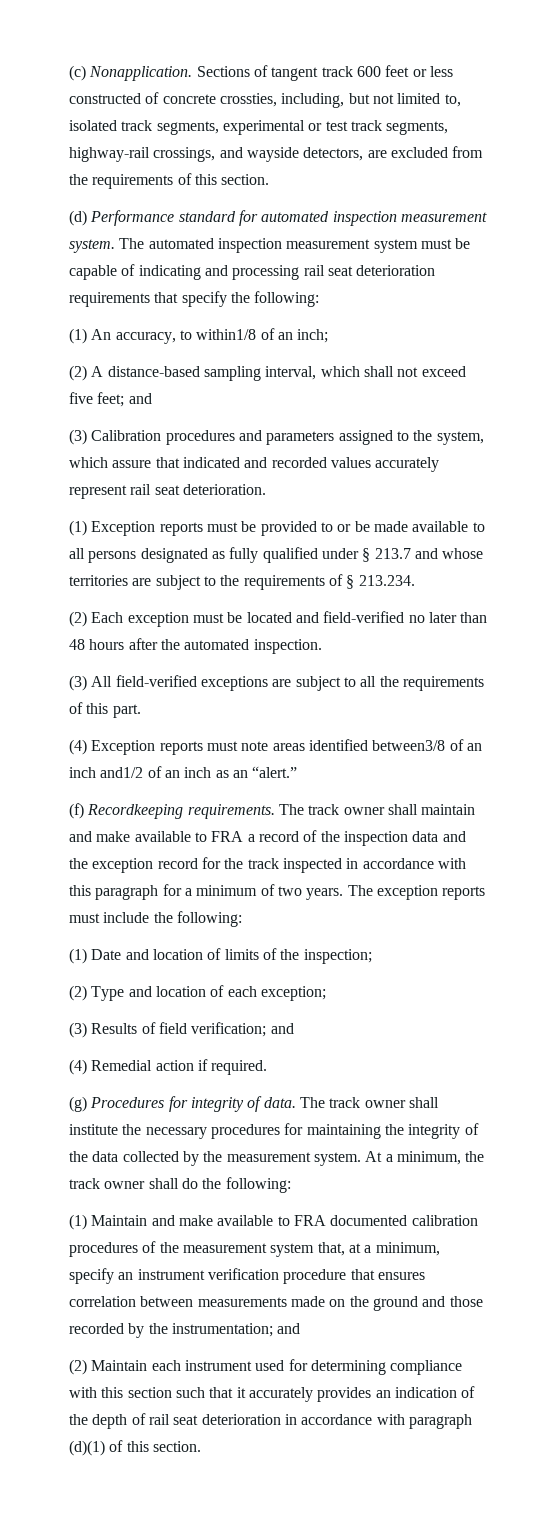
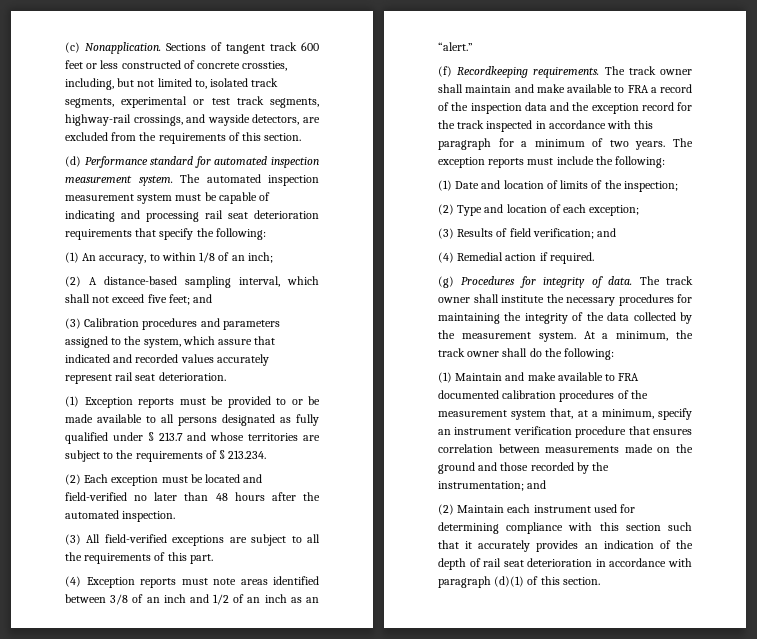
[196,329,257,340] within1/8 -> [161,252,216,263] within 1/8
[372,739,482,751] [69,767,144,778] between3/8 of an inch and1/2 -> [65,594,230,605] between 3/8 of an inch and 1/2

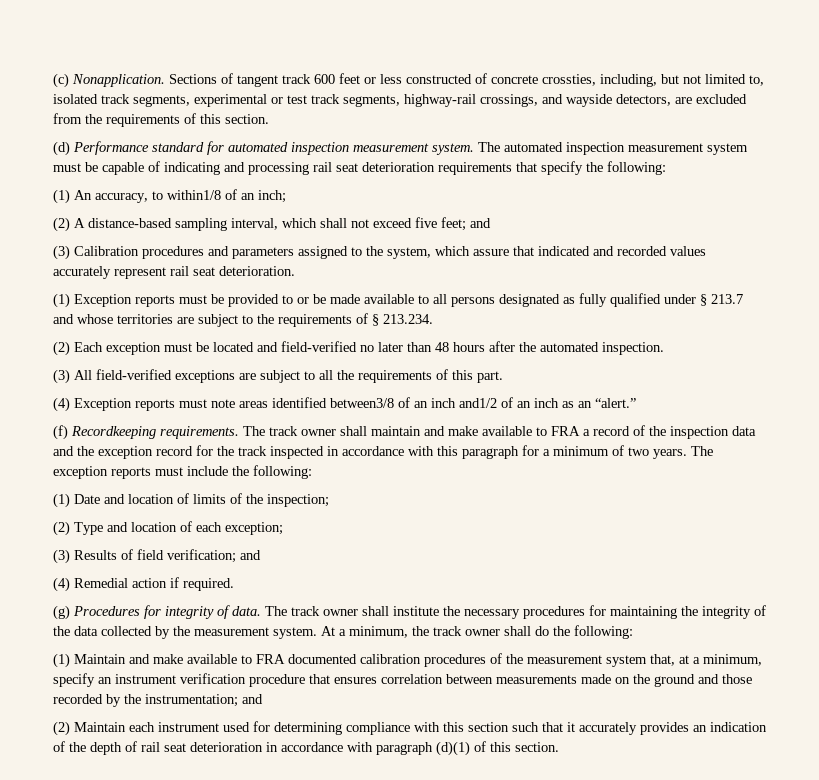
[161,252,216,263] within 1/8 -> [167,190,221,200] within1/8
[65,594,230,605] between 3/8 of an inch and 1/2 -> [330,397,497,408] between3/8 of an inch and1/2

